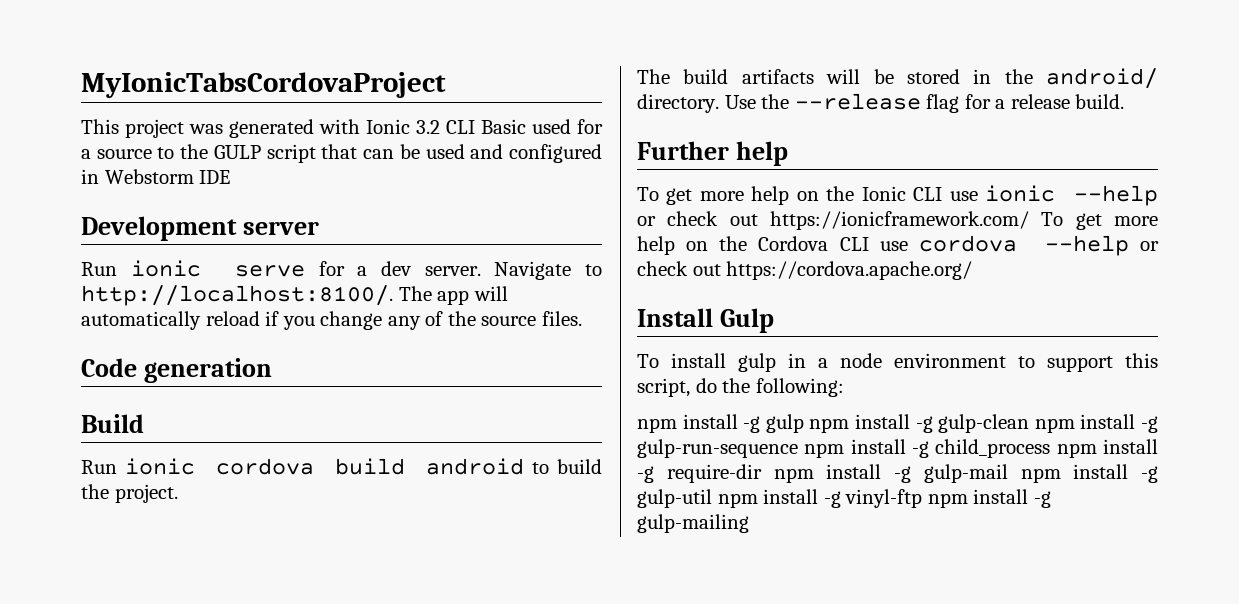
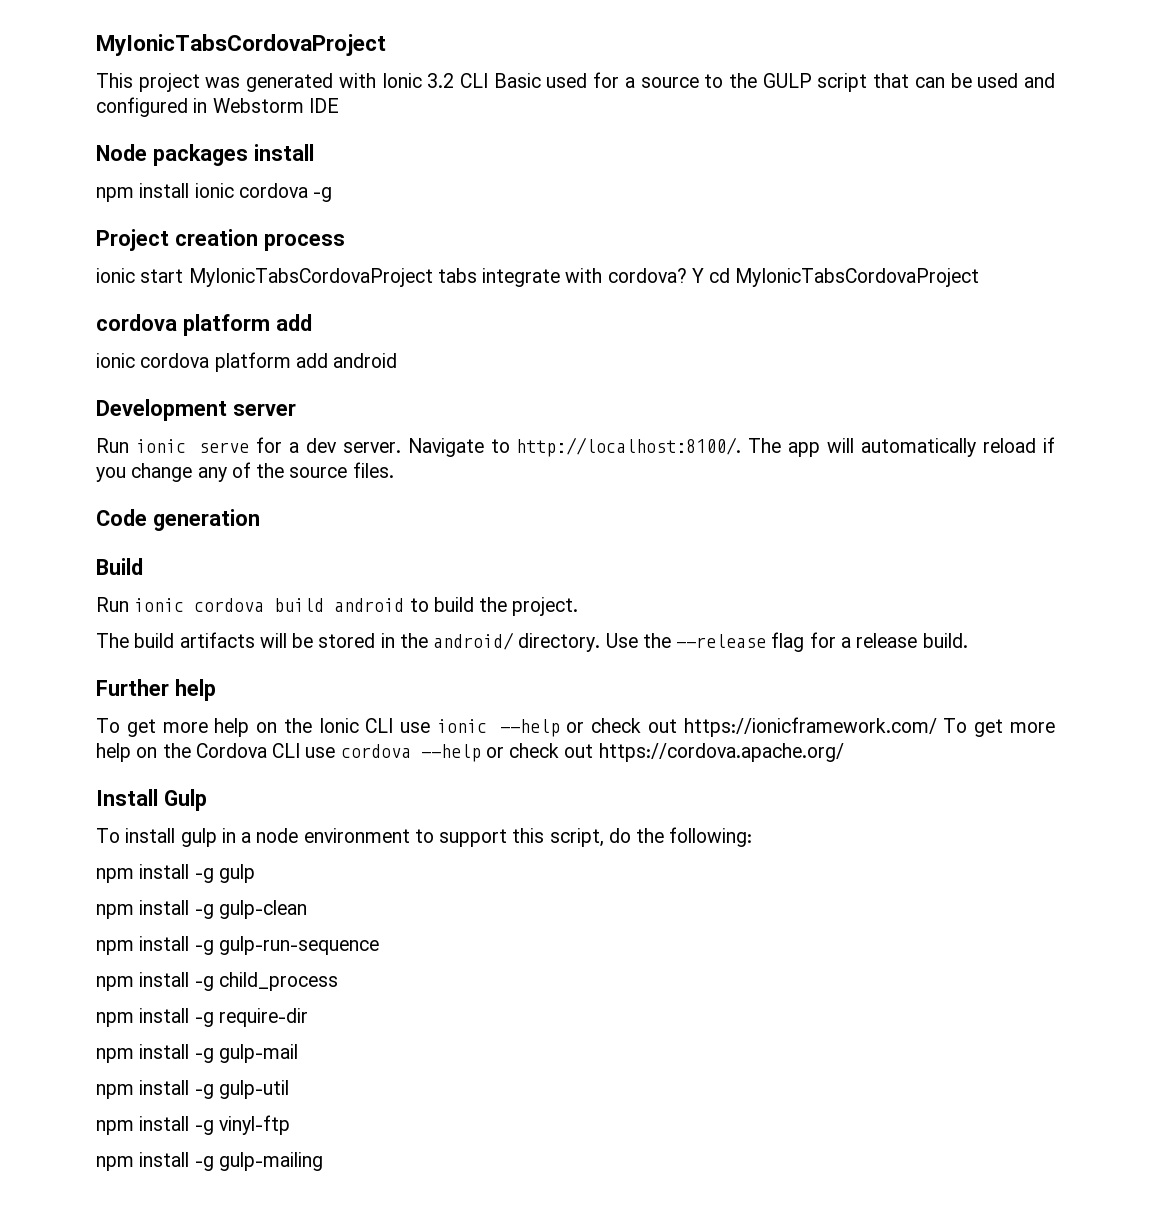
(231, 177) none -> [96,144,314,166] [96,183,333,202] [96,229,345,251] [96,268,980,287] [96,314,312,336] [96,352,398,372] // Node packages install // npm install ionic cordova -g // Project creation process // ionic start MyIonicTabsCordovaProject tabs integrate with cordova? Y cd MyIonicTabsCordovaProject // cordova platform add // ionic cordova platform add android
(804, 423) none -> (255, 873) //
(1030, 423) none -> (307, 909) //
(798, 448) none -> (379, 945) //
(1051, 448) none -> (338, 981) //
(762, 473) none -> (308, 1017) //
(1008, 473) none -> (298, 1053) //
(712, 498) none -> (289, 1089) //
(923, 498) none -> (290, 1125) //

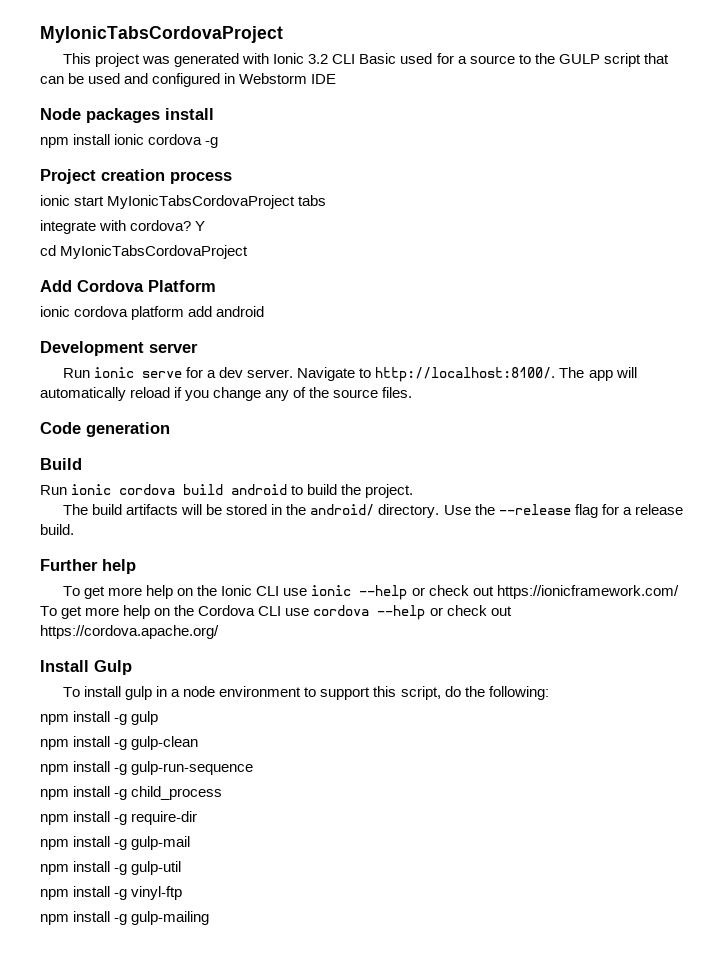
(477, 275) none -> (327, 200) //
(704, 275) none -> (206, 226) //
[96,314,312,336] cordova platform add -> [40,280,216,292] Add Cordova Platform

